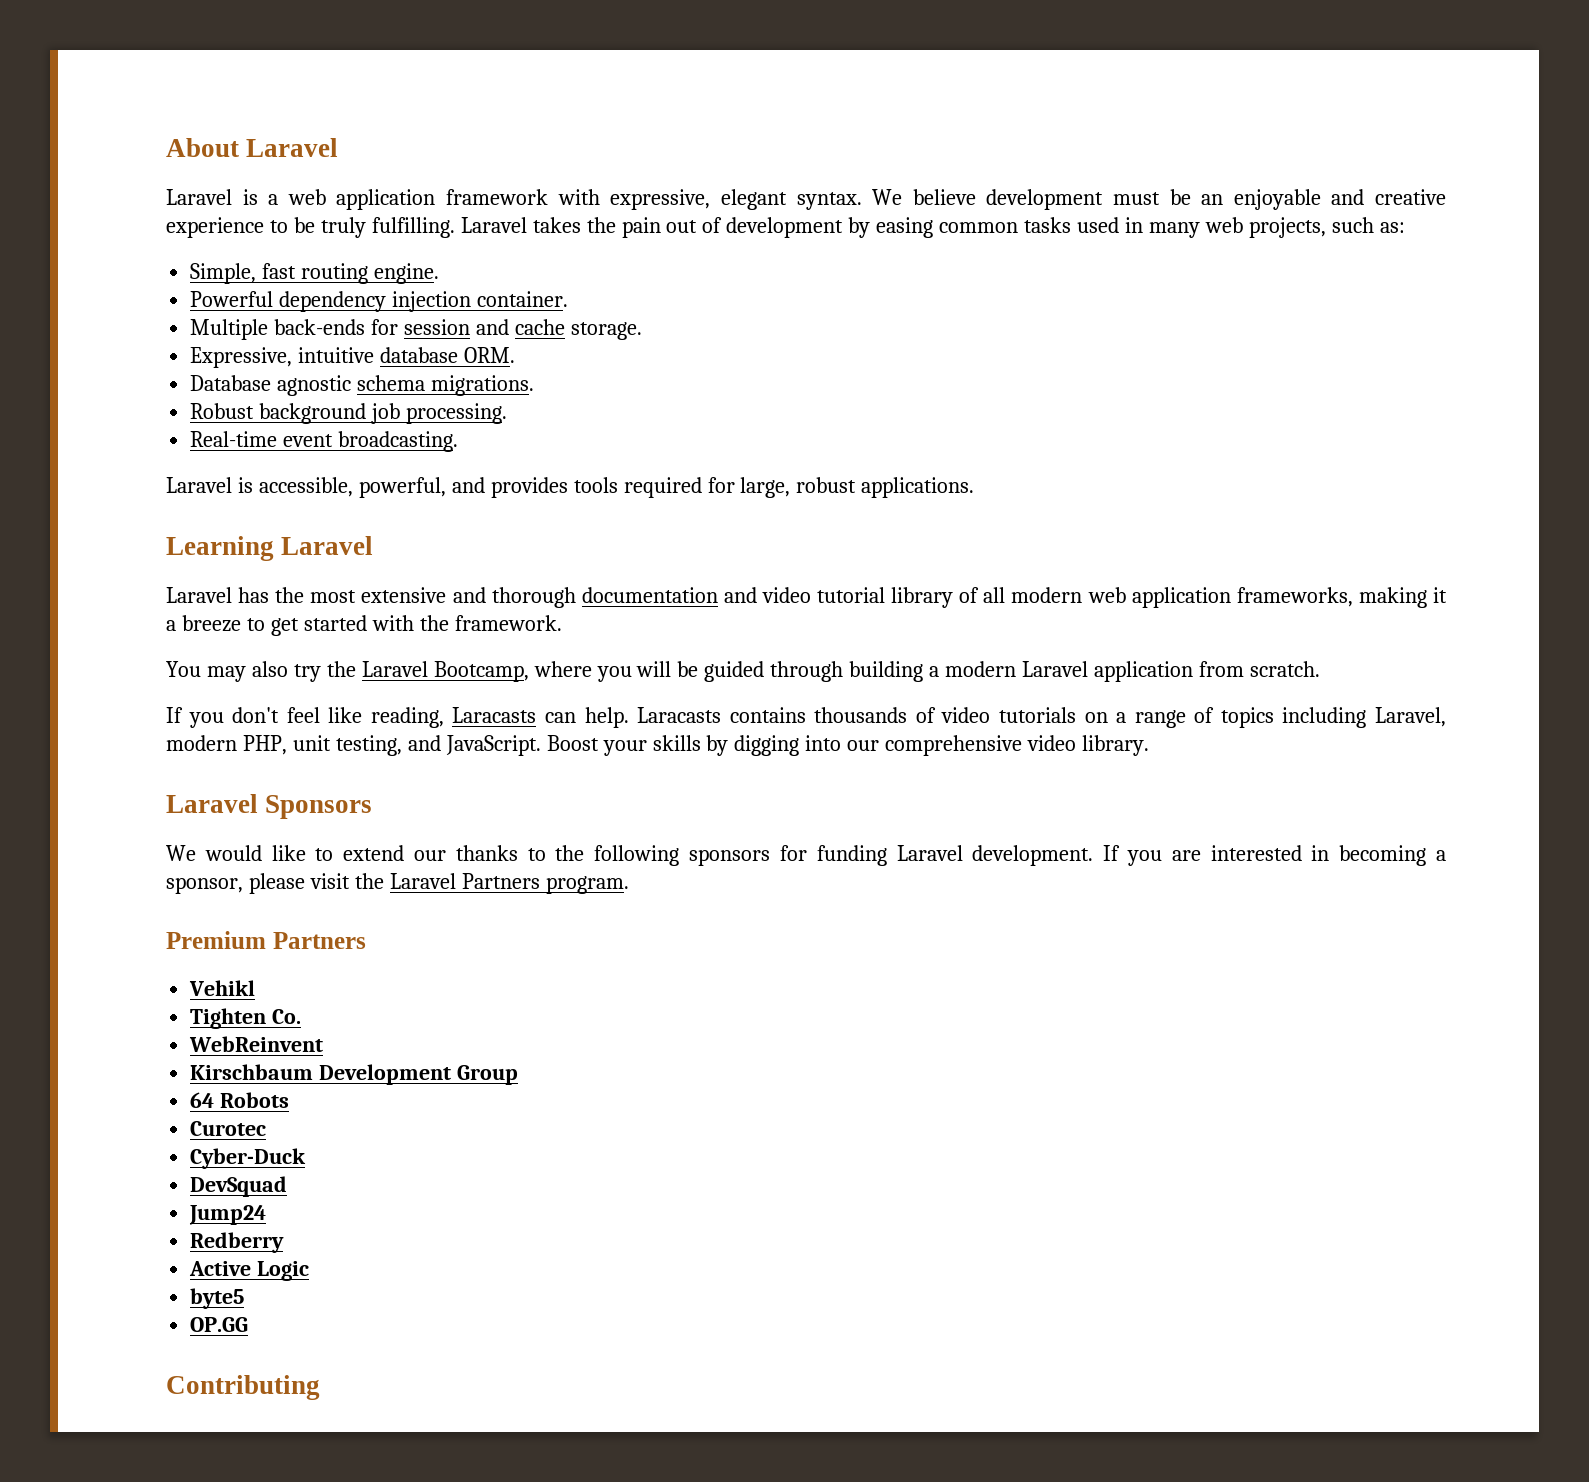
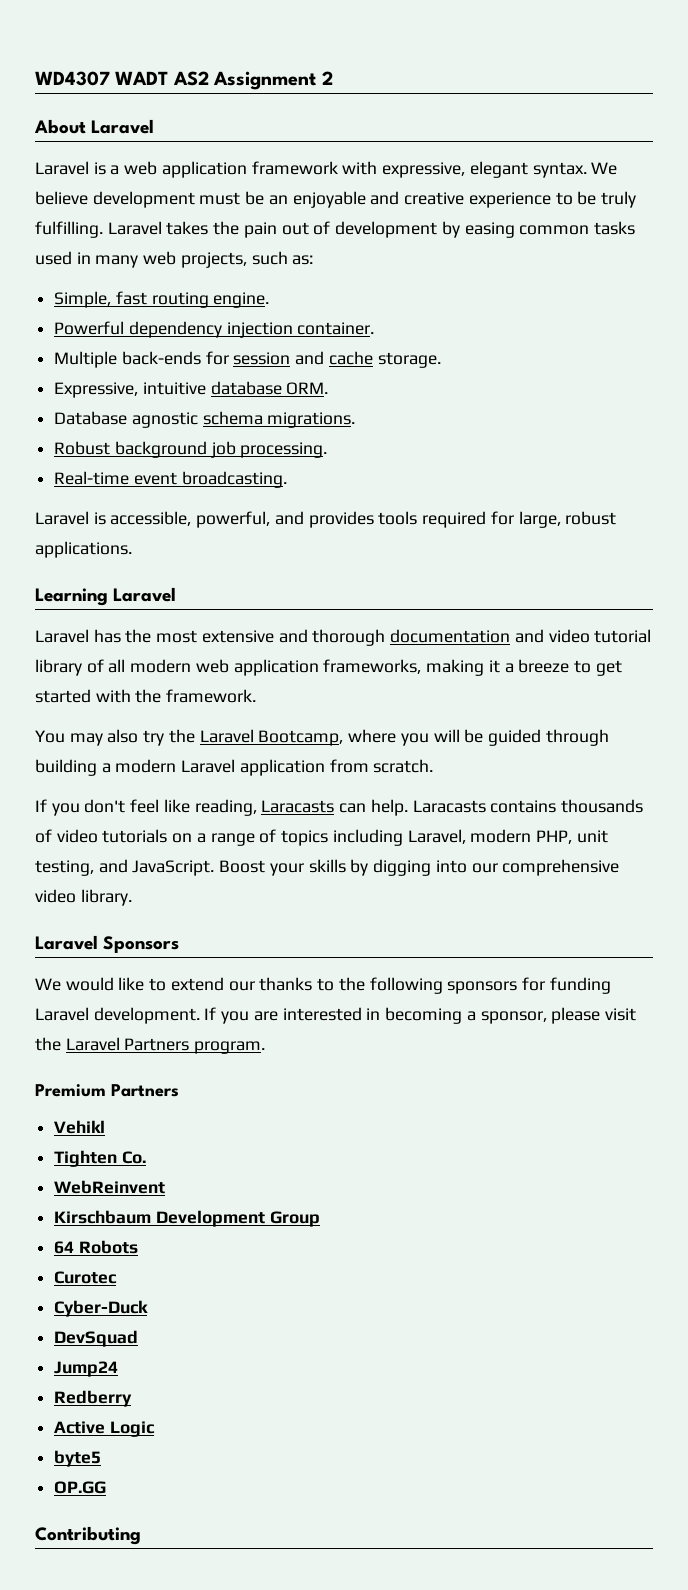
(166, 147) none -> [35,71,333,90] WD4307 WADT AS2 Assignment 2 //

